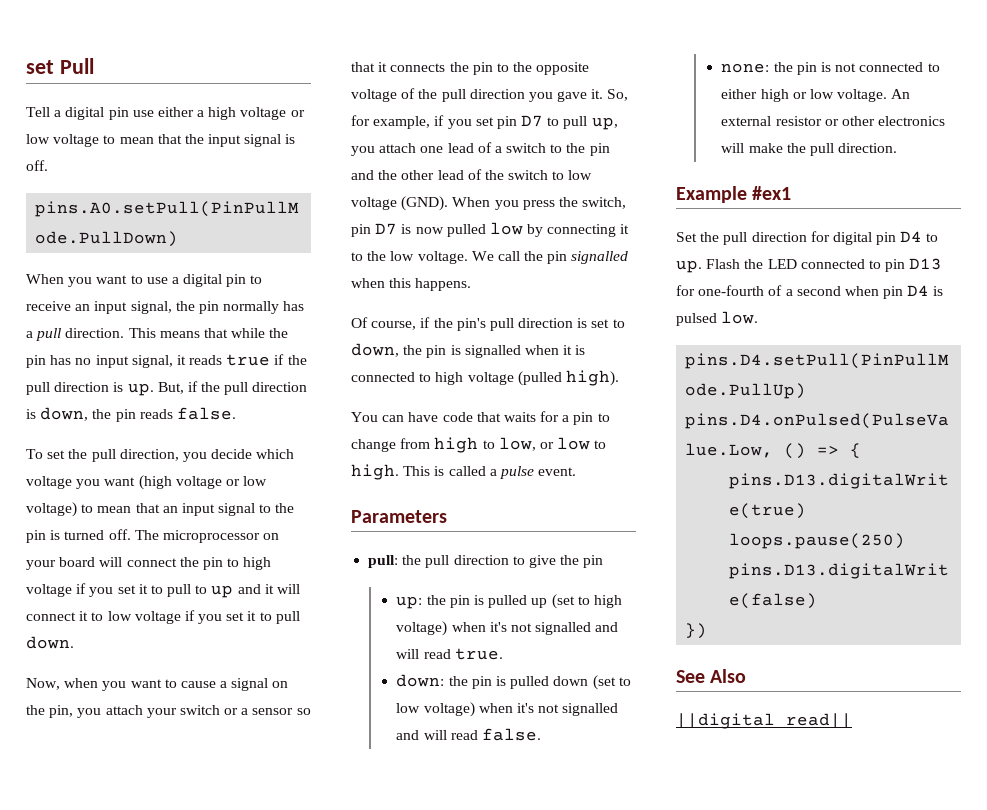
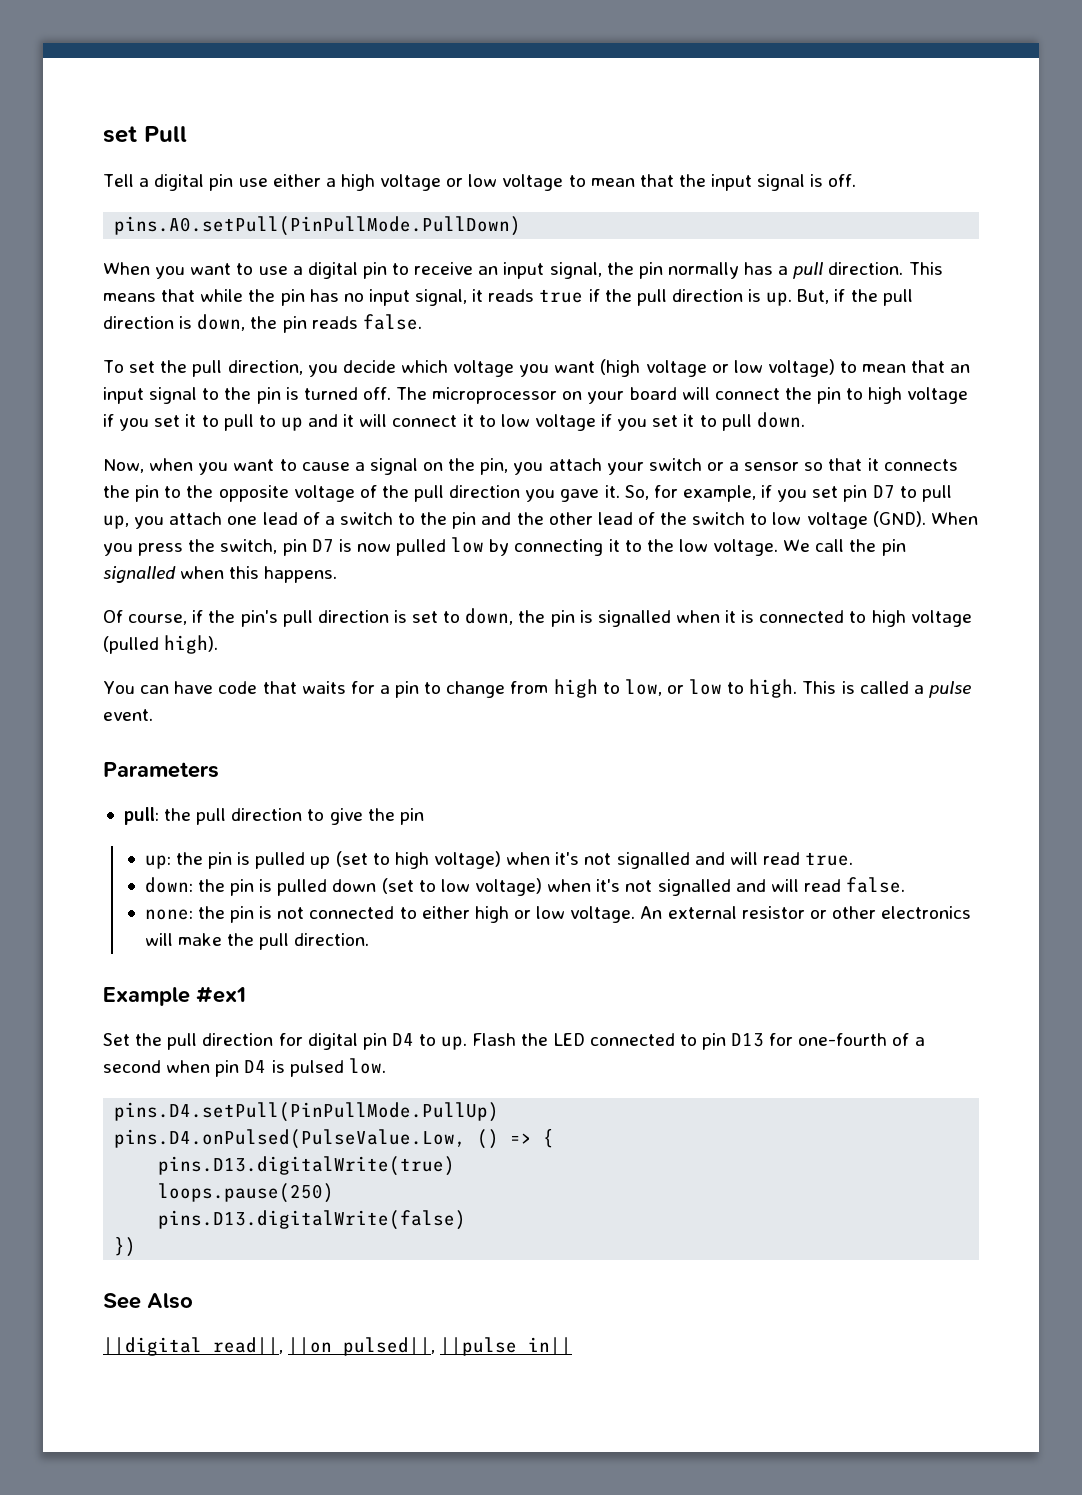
[786,713,852,729] read|| -> [213,1337,573,1356] read||, ||on pulsed||, ||pulse in||

